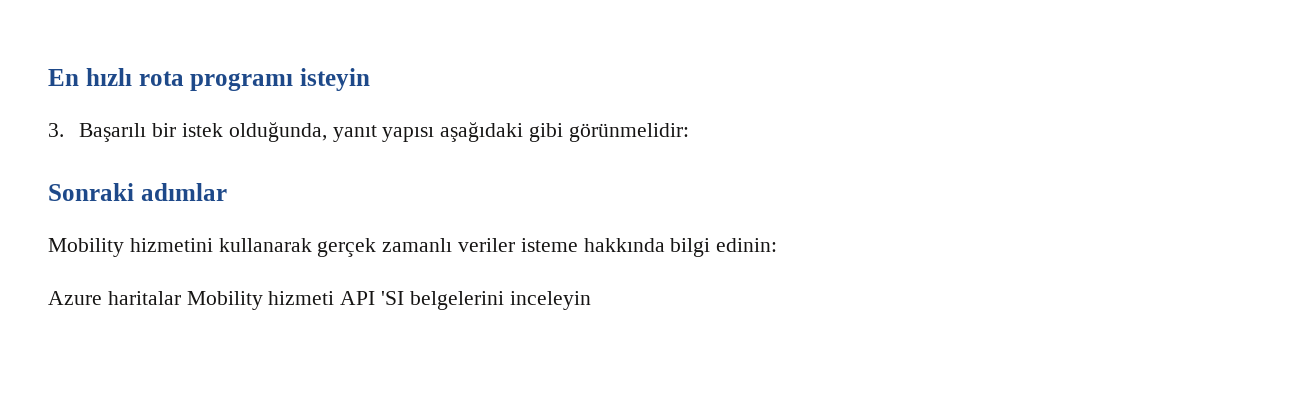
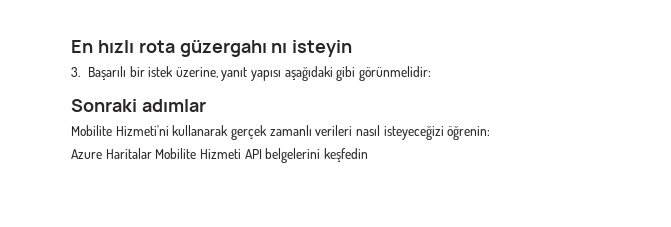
[190,72,294,91] programı -> [179,40,288,57] güzergahı nı
[228,122,327,142] olduğunda, -> [175,67,218,78] üzerine,
[48,238,213,257] Mobility hizmetini -> [71,125,169,136] Mobilite Hizmeti'ni
[458,238,778,257] [48,291,591,310] veriler isteme hakkında bilgi edinin: // Azure haritalar Mobility hizmeti API 'SI belgelerini inceleyin -> [315,125,491,140] [71,148,368,163] verileri nasıl isteyeceğizi öğrenin: // Azure Haritalar Mobilite Hizmeti API belgelerini keşfedin

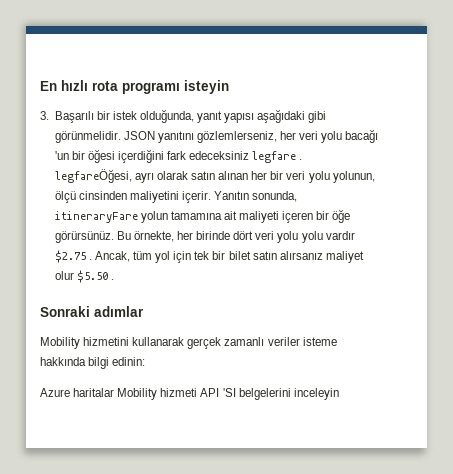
[179,40,288,57] güzergahı nı -> [122,82,180,94] programı
[175,67,218,78] üzerine, -> [140,109,195,123] olduğunda,
[359,66,432,81] görünmelidir: -> [54,129,379,143] [54,149,303,163] [54,169,375,183] [54,191,298,203] [54,209,351,223] [54,231,355,243] [54,250,364,263] [54,270,114,283] görünmelidir. JSON yanıtını gözlemlerseniz, her veri yolu bacağı 'un bir öğesi içerdiğini fark edeceksiniz legfare . legfareÖğesi, ayrı olarak satın alınan her bir veri yolu yolunun, ölçü cinsinden maliyetini içerir. Yanıtın sonunda, itineraryFare yolun tamamına ait maliyeti içeren bir öğe görürsünüz. Bu örnekte, her birinde dört veri yolu yolu vardır $2.75 . Ancak, tüm yol için tek bir bilet satın alırsanız maliyet olur $5.50 .
[71,125,169,136] Mobilite Hizmeti'ni -> [40,337,130,349] Mobility hizmetini
[315,125,491,140] [71,148,368,163] verileri nasıl isteyeceğizi öğrenin: // Azure Haritalar Mobilite Hizmeti API belgelerini keşfedin -> [267,337,337,346] [40,357,146,369] [40,388,339,400] veriler isteme hakkında bilgi edinin: // Azure haritalar Mobility hizmeti API 'SI belgelerini inceleyin

